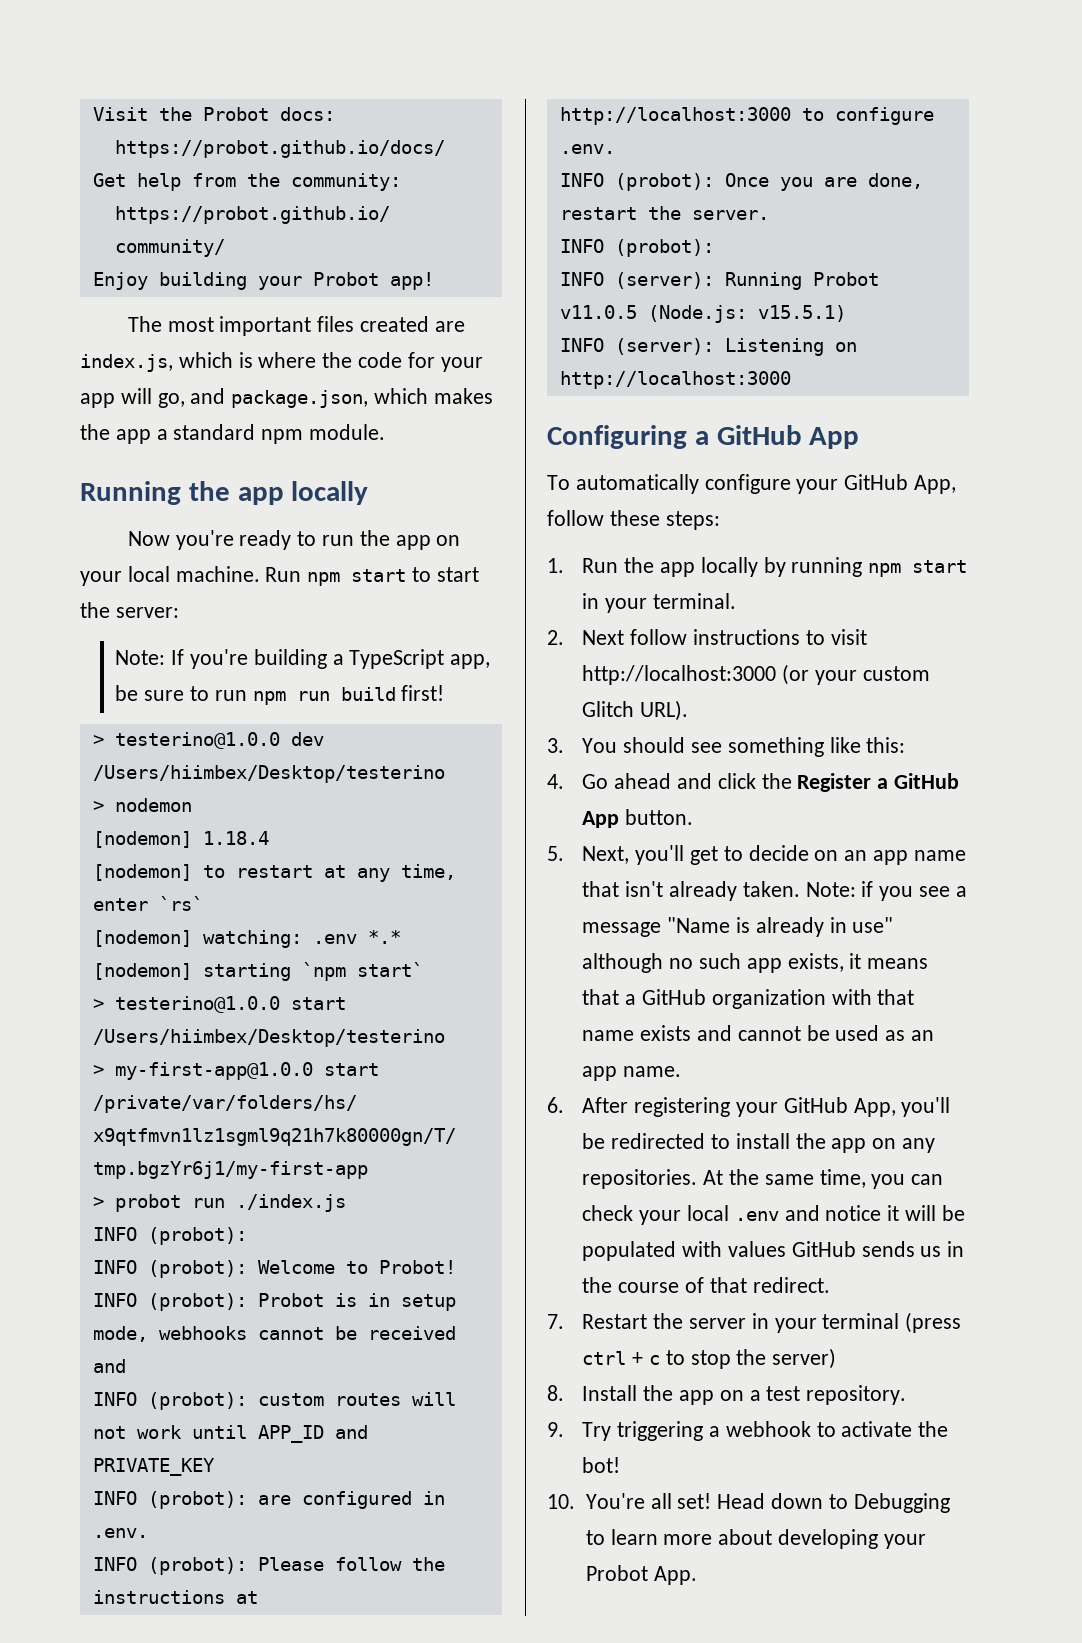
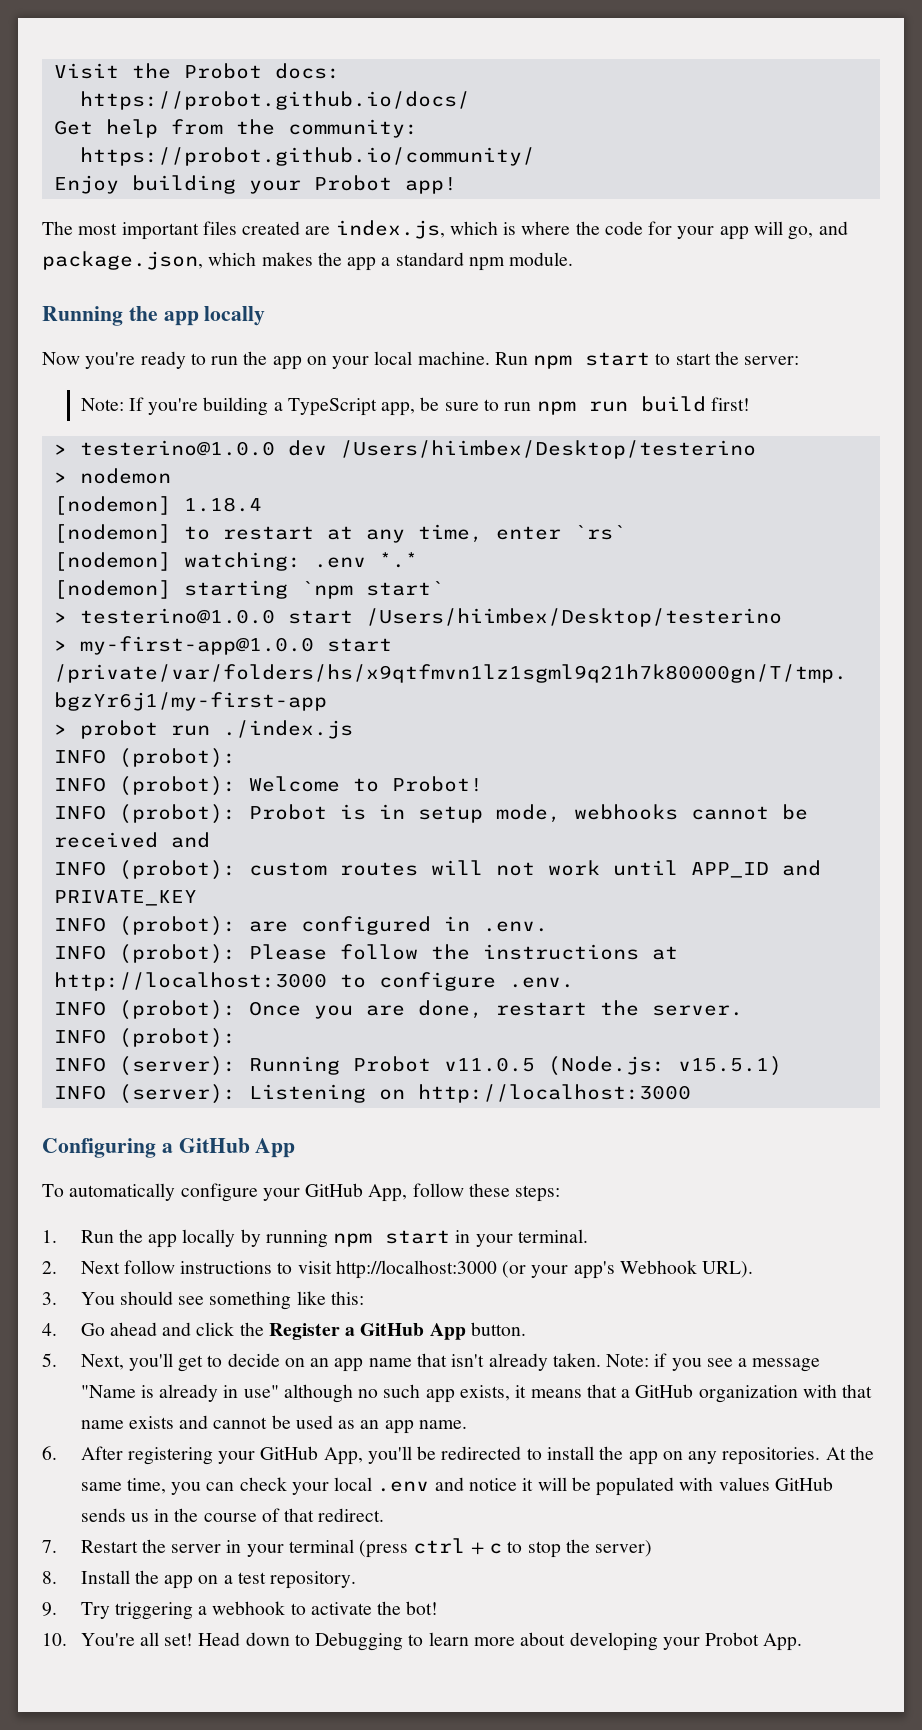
[862,666,930,681] [582,701,635,717] custom Glitch -> [573,1260,697,1279] app's Webhook

